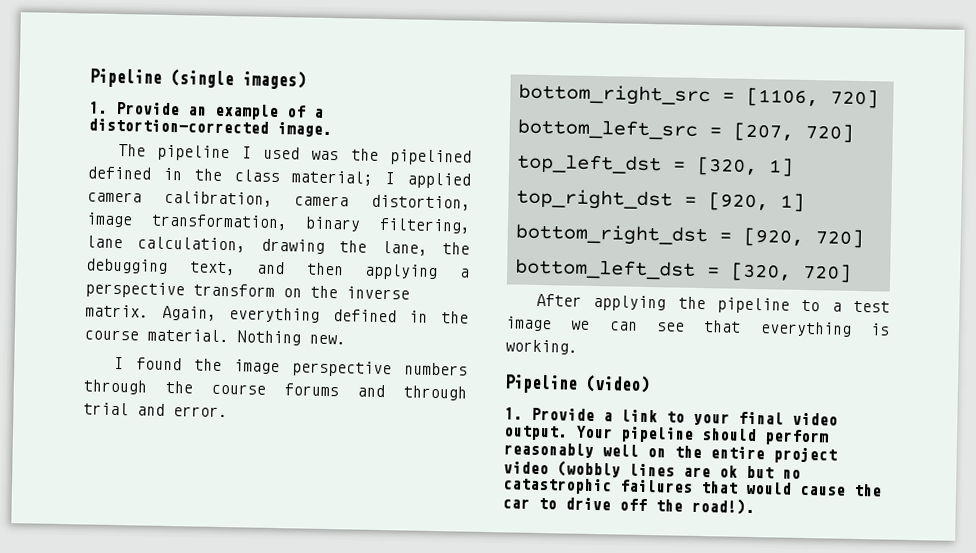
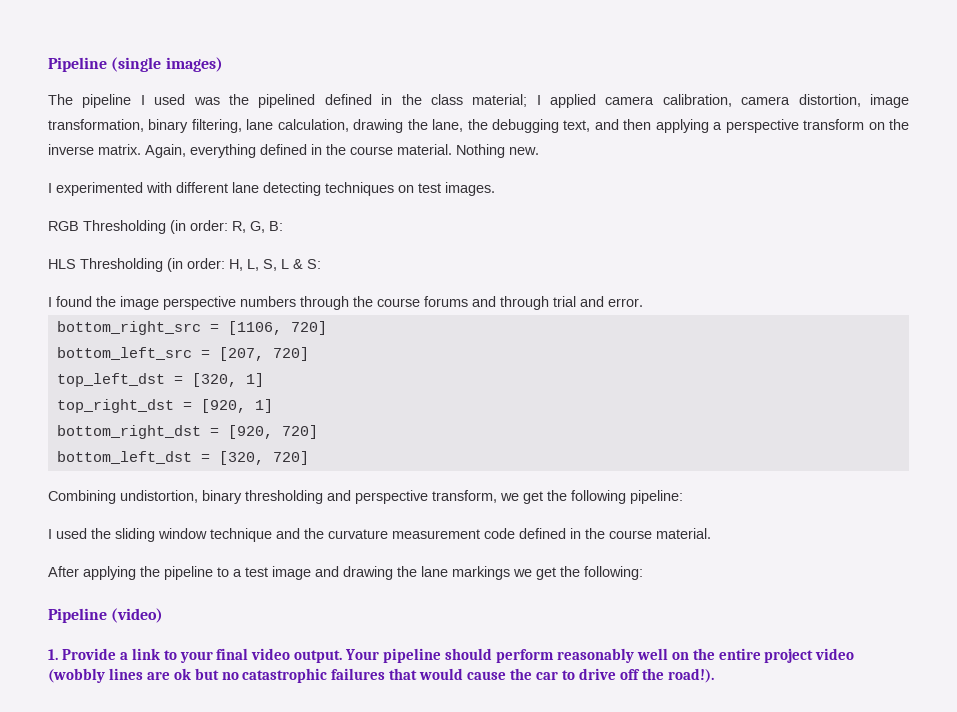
[89,101,324,121] [88,118,332,138] // 1. Provide an example of a distortion-corrected image. -> (223, 64) none
(346, 339) none -> [48,182,495,196] [48,220,283,234] [48,258,321,272] // I experimented with different lane detecting techniques on test images. // RGB Thresholding (in order: R, G, B: // HLS Thresholding (in order: H, L, S, L & S:
(852, 273) none -> [48,490,683,504] [48,528,711,542] // Combining undistortion, binary thresholding and perspective transform, we get the following pipeline: // I used the sliding window technique and the curvature measurement code defined in the course material.
[571,320,890,337] [505,339,578,355] we can see that everything is working. -> [315,566,643,580] and drawing the lane markings we get the following:

